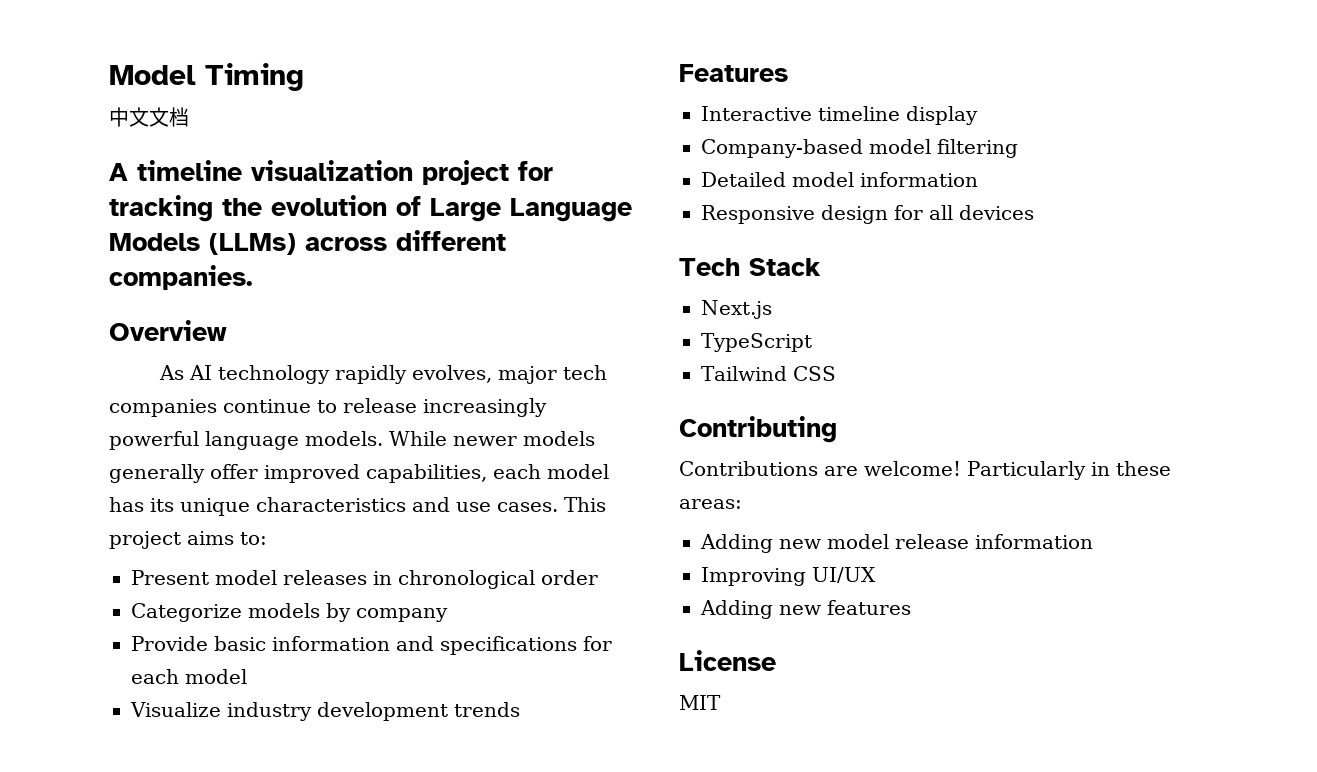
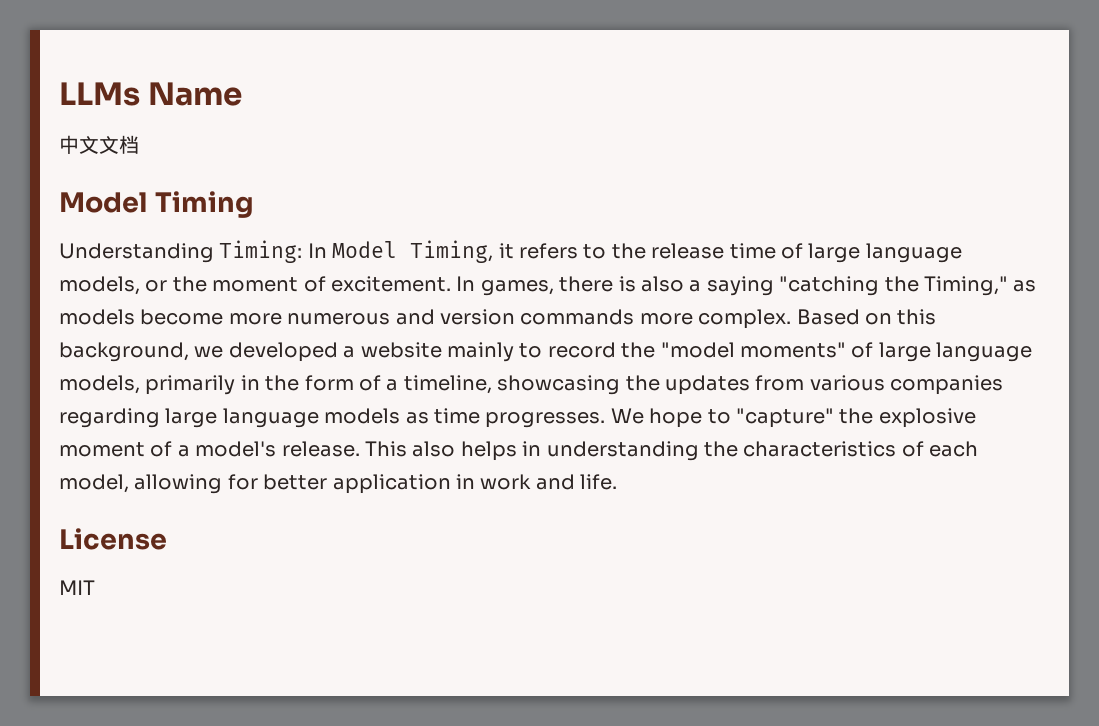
[109,63,304,91] Model Timing -> [59,82,243,106] LLMs Name
[109,160,553,185] [109,195,632,222] [109,230,506,255] [109,265,253,290] [109,320,227,341] [158,365,607,384] [109,398,547,417] [109,431,595,450] [109,464,609,483] [109,497,606,516] [109,531,267,549] [131,570,598,589] [131,603,448,622] [131,636,612,655] [131,669,247,684] [130,702,520,721] [679,64,788,82] [701,106,978,125] [701,139,1018,158] [701,172,978,187] [701,205,1034,224] [679,258,821,276] [701,300,772,319] [701,333,812,352] [701,366,836,381] [679,416,837,443] [679,461,1171,480] [679,499,742,509] [700,534,1093,553] [701,567,876,586] [700,600,911,619] A timeline visualization project for tracking the evolution of Large Language Models (LLMs) across different companies. // Overview // As AI technology rapidly evolves, major tech companies continue to release increasingly powerful language models. While newer models generally offer improved capabilities, each model has its unique characteristics and use cases. This project aims to: // Present model releases in chronological order // Categorize models by company // Provide basic information and specifications for each model // Visualize industry development trends // Features // Interactive timeline display // Company-based model filtering // Detailed model information // Responsive design for all devices // Tech Stack // Next.js // TypeScript // Tailwind CSS // Contributing // Contributions are welcome! Particularly in these areas: // Adding new model release information // Improving UI/UX // Adding new features -> [59,191,255,218] [59,240,962,263] [59,276,1037,296] [59,309,937,329] [59,342,1033,362] [59,375,1004,395] [59,408,976,428] [59,441,979,461] [59,474,618,494] Model Timing // Understanding Timing: In Model Timing, it refers to the release time of large language models, or the moment of excitement. In games, there is also a saying "catching the Timing," as models become more numerous and version commands more complex. Based on this background, we developed a website mainly to record the "model moments" of large language models, primarily in the form of a timeline, showcasing the updates from various companies regarding large language models as time progresses. We hope to "capture" the explosive moment of a model's release. This also helps in understanding the characteristics of each model, allowing for better application in work and life.

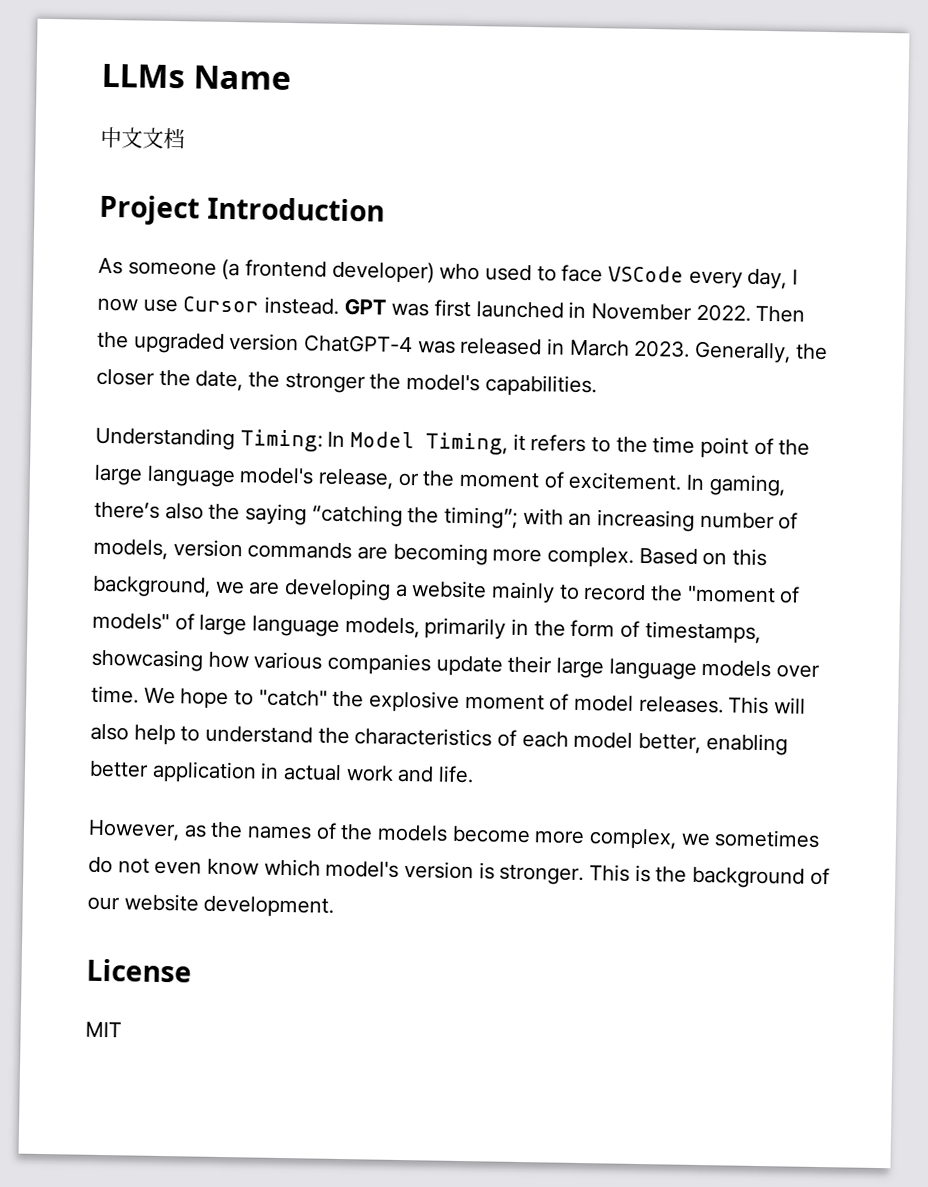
[59,191,255,218] Model Timing -> [99,194,385,226] [98,257,799,290] [97,296,806,323] [97,331,828,364] [96,368,597,398] Project Introduction // As someone (a frontend developer) who used to face VSCode every day, I now use Cursor instead. GPT was first launched in November 2022. Then the upgraded version ChatGPT-4 was released in March 2023. Generally, the closer the date, the stronger the model's capabilities.
[651,243,962,263] [59,276,140,295] release time of large language models, -> [652,436,811,459] [94,464,395,490] time point of the large language model's release,
[480,276,1037,296] [59,309,635,325] games, there is also a saying "catching the Timing," as models become more numerous and version commands -> [708,474,786,497] [94,501,799,532] [93,538,488,566] gaming, there’s also the saying “catching the timing”; with an increasing number of models, version commands are becoming
[228,342,338,362] developed -> [248,578,392,601] are developing
[660,342,846,358] "model moments" -> [686,585,801,604] [92,612,170,631] "moment of models"
[386,375,1004,395] [59,408,606,428] a timeline, showcasing the updates from various companies regarding large language models as time progresses. -> [644,621,761,644] [91,648,821,680] [91,685,139,704] timestamps, showcasing how various companies update their large language models over time.
[735,408,834,428] "capture" -> [258,689,328,707] "catch"
[177,441,699,461] a model's release. This also helps in understanding -> [574,694,807,715] [90,723,314,746] model releases. This will also help to understand
[59,474,258,494] model, allowing for -> [573,731,788,756] model better, enabling
(475, 481) none -> [283,764,343,781] actual
(618, 482) none -> [88,819,821,850] [88,856,830,889] [87,893,335,918] // However, as the names of the models become more complex, we sometimes do not even know which model's version is stronger. This is the background of our website development.

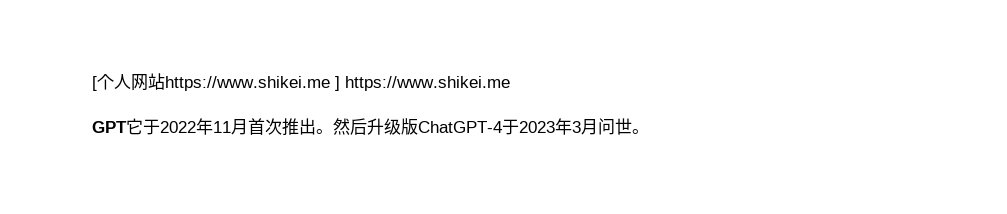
[101,63,291,91] [100,126,185,150] [99,194,385,226] [98,257,799,290] [97,296,806,323] [97,331,828,364] [96,368,597,398] [95,426,811,459] [94,464,786,497] [94,501,799,532] [93,538,768,568] [92,575,801,604] [92,612,761,644] [91,648,821,680] [91,685,807,715] [90,723,788,756] [89,760,475,784] [88,819,821,850] [88,856,830,889] [87,893,335,918] [86,958,192,983] [85,1021,122,1038] LLMs Name // 中文文档 // Project Introduction // As someone (a frontend developer) who used to face VSCode every day, I now use Cursor instead. GPT was first launched in November 2022. Then the upgraded version ChatGPT-4 was released in March 2023. Generally, the closer the date, the stronger the model's capabilities. // Understanding Timing: In Model Timing, it refers to the time point of the large language model's release, or the moment of excitement. In gaming, there’s also the saying “catching the timing”; with an increasing number of models, version commands are becoming more complex. Based on this background, we are developing a website mainly to record the "moment of models" of large language models, primarily in the form of timestamps, showcasing how various companies update their large language models over time. We hope to "catch" the explosive moment of model releases. This will also help to understand the characteristics of each model better, enabling better application in actual work and life. // However, as the names of the models become more complex, we sometimes do not even know which model's version is stronger. This is the background of our website development. // License // MIT -> [92,73,510,91] [92,118,649,136] [个人网站https://www.shikei.me ] https://www.shikei.me // GPT它于2022年11月首次推出。然后升级版ChatGPT-4于2023年3月问世。

